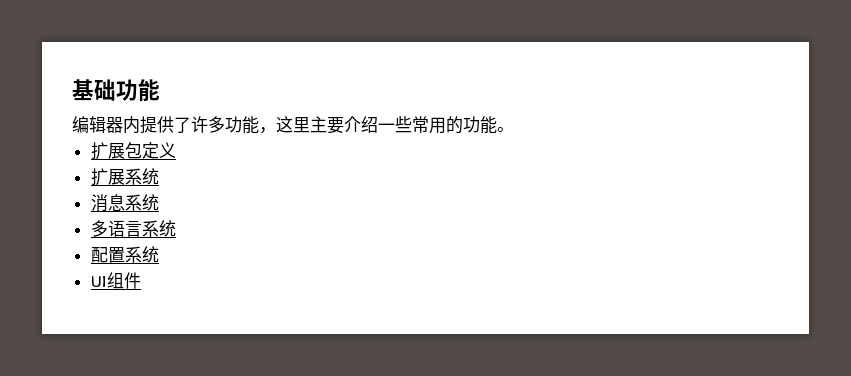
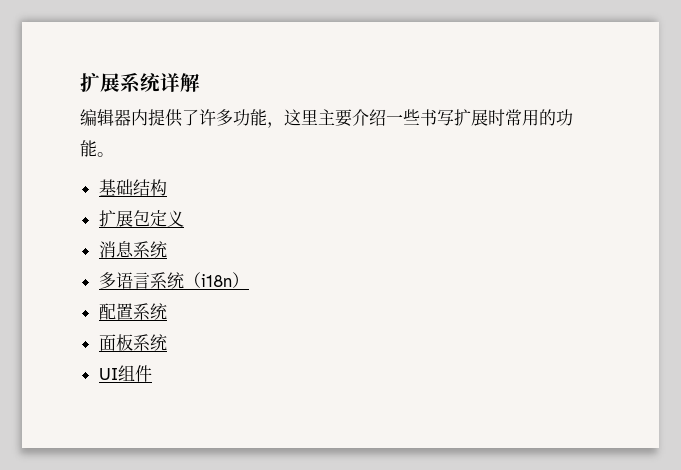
[72,79,160,101] 基础功能 -> [80,72,200,93] 扩展系统详解
(412, 124) none -> [420,109,505,126] 书写扩展时
(514, 129) none -> [98,179,167,196] // 基础结构
[90,168,159,186] // 扩展系统 -> (184, 218) none
(176, 228) none -> [183,272,249,288] （i18n）
(159, 254) none -> [98,334,167,351] // 面板系统

